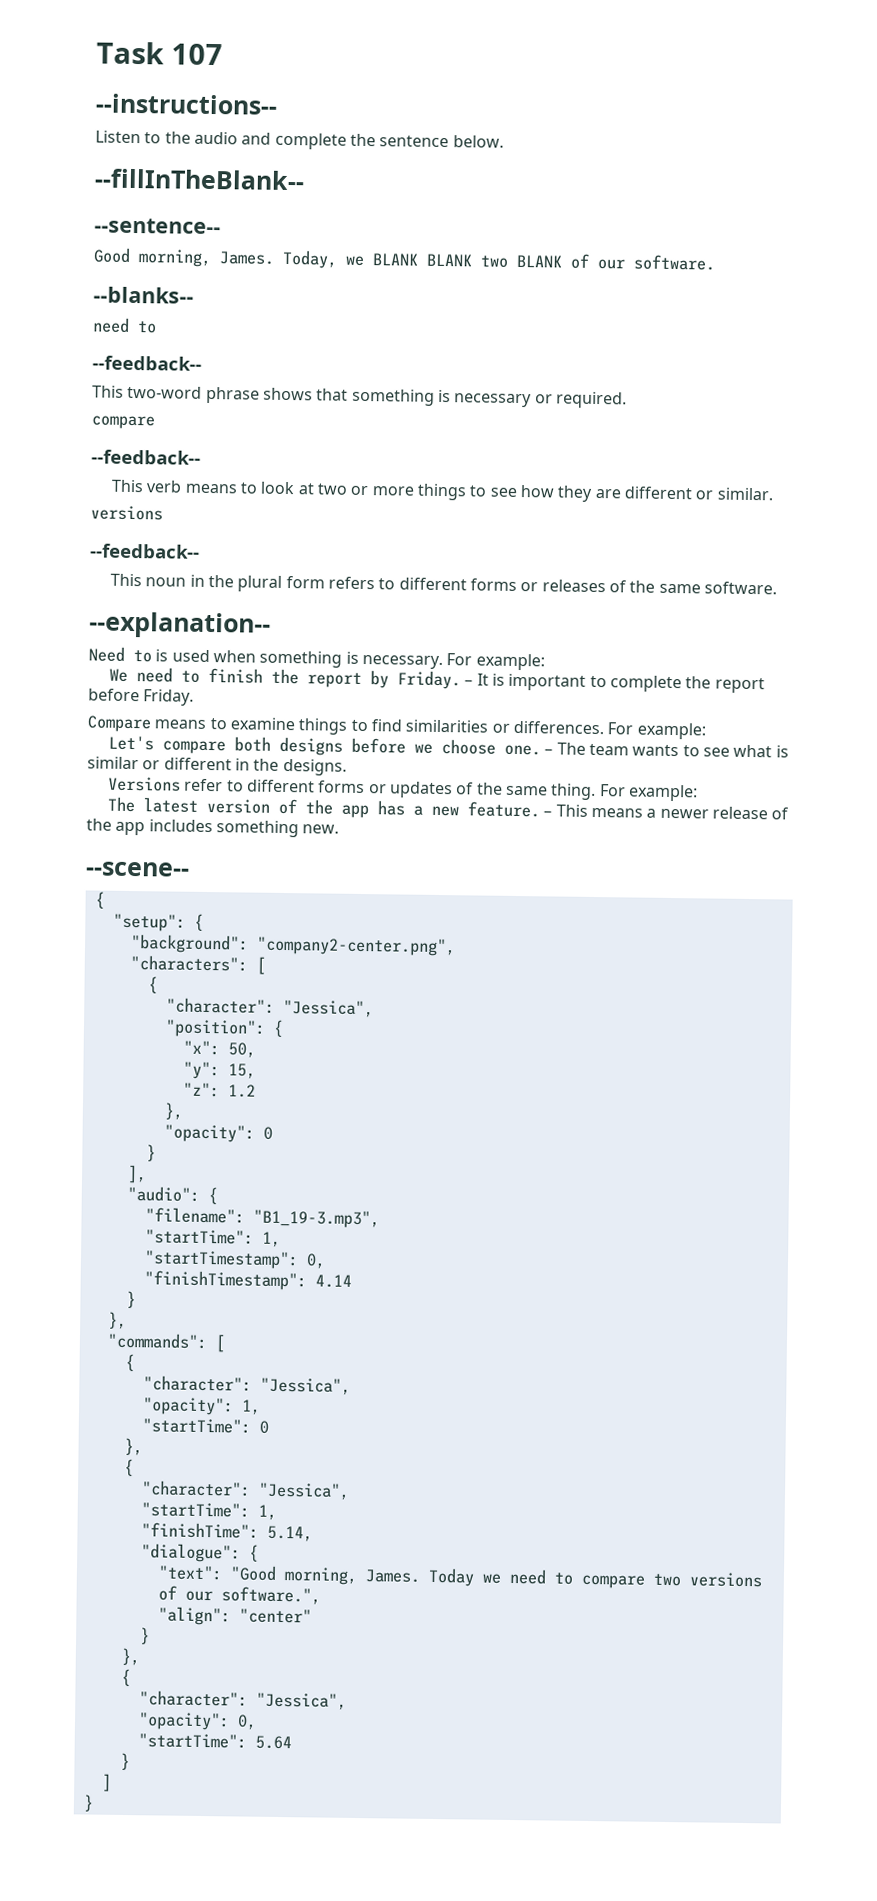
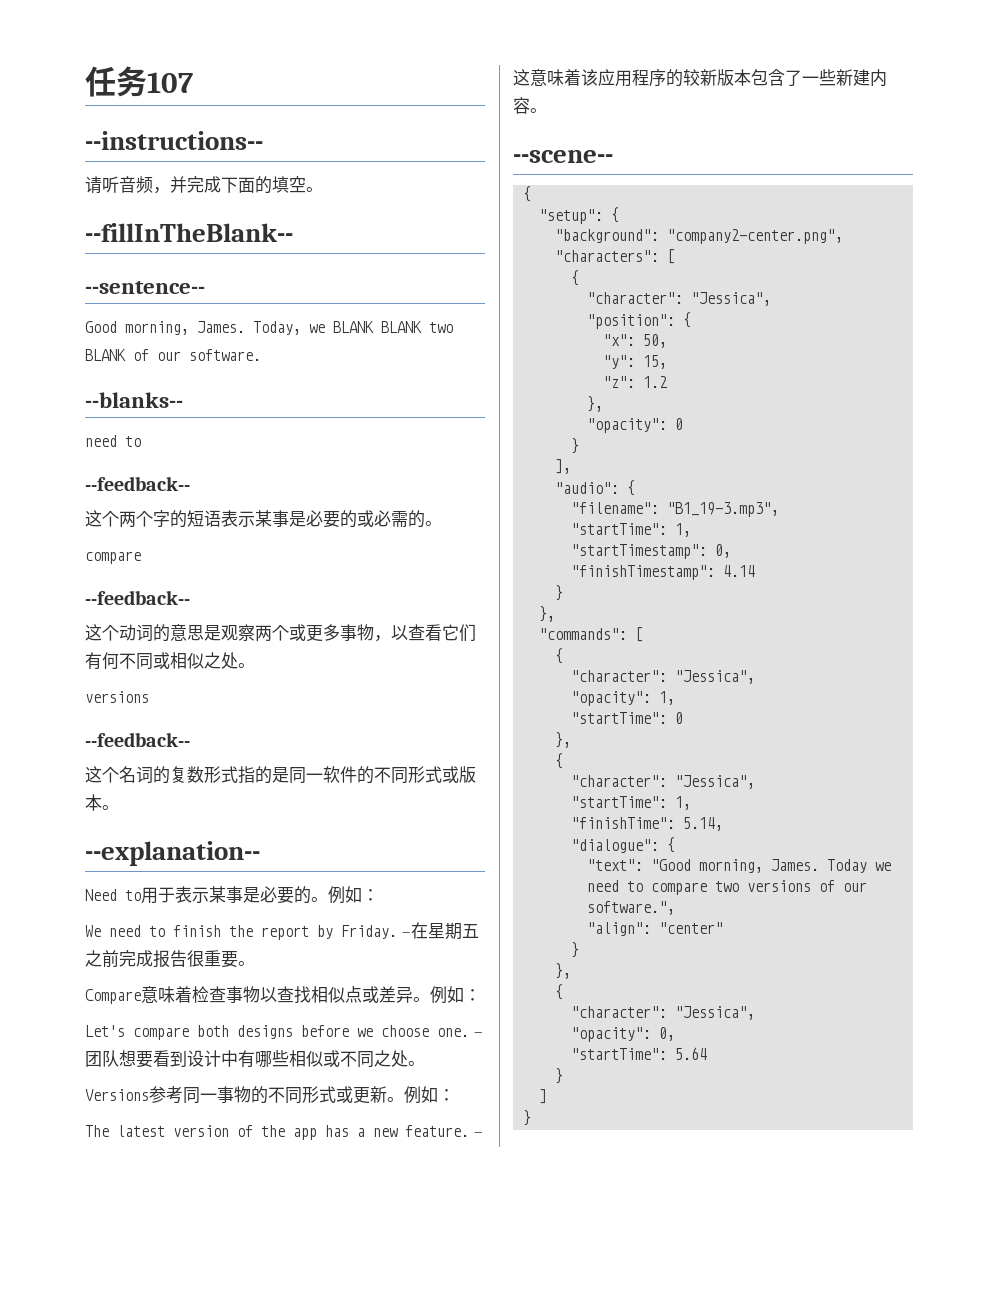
[96,41,164,65] Task -> [85,66,147,97] 任务
[95,130,504,150] Listen to the audio and complete the sentence below. -> [85,176,323,194] 请听音频，并完成下面的填空。
[92,385,627,409] [91,415,155,430] [91,449,201,465] [111,479,773,502] [90,505,163,521] [90,543,200,559] [110,573,777,595] [89,611,271,639] [88,646,545,671] This two-word phrase shows that something is necessary or required. // compare // --feedback-- // This verb means to look at two or more things to see how they are different or similar. // versions // --feedback-- // This noun in the plural form refers to different forms or releases of the same software. // --explanation-- // Need to is used when something is necessary. For example: -> [85,510,442,528] [85,551,141,564] [85,590,190,605] [85,624,476,642] [85,652,255,670] [85,691,149,703] [85,732,190,747] [85,766,476,784] [85,794,119,811] [85,841,260,866] [85,886,379,904] 这个两个字的短语表示某事是必要的或必需的。 // compare // --feedback-- // 这个动词的意思是观察两个或更多事物，以查看它们有何不同或相似之处。 // versions // --feedback-- // 这个名词的复数形式指的是同一软件的不同形式或版本。 // --explanation-- // Need to用于表示某事是必要的。例如：
[476,673,765,694] [88,688,195,706] [87,715,706,740] It is important to complete the report before Friday. // Compare means to examine things to find similarities or differences. For example: -> [410,922,479,940] [85,950,255,968] [85,986,481,1004] 在星期五之前完成报告很重要。 // Compare意味着检查事物以查找相似点或差异。例如：
[556,742,789,758] [87,756,347,776] [108,776,698,802] The team wants to see what is similar or different in the designs. // Versions refer to different forms or updates of the same thing. For example: -> [85,1050,425,1068] [85,1086,455,1104] 团队想要看到设计中有哪些相似或不同之处。 // Versions参考同一事物的不同形式或更新。例如：
[555,804,790,820] [86,818,340,838] This means a newer release of the app includes something new. -> [513,69,887,87] [513,97,547,114] 这意味着该应用程序的较新版本包含了一些新建内容。

